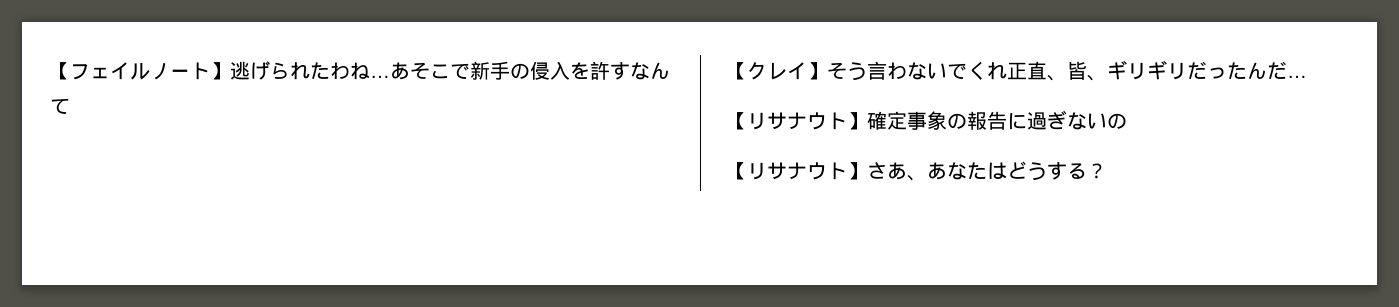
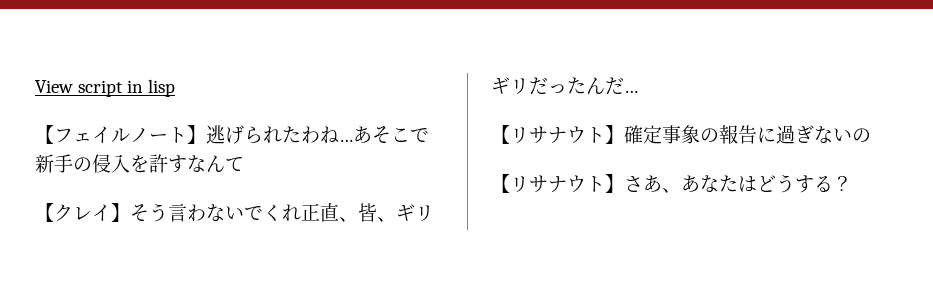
(50, 71) none -> [35,79,176,97] View script in lisp //

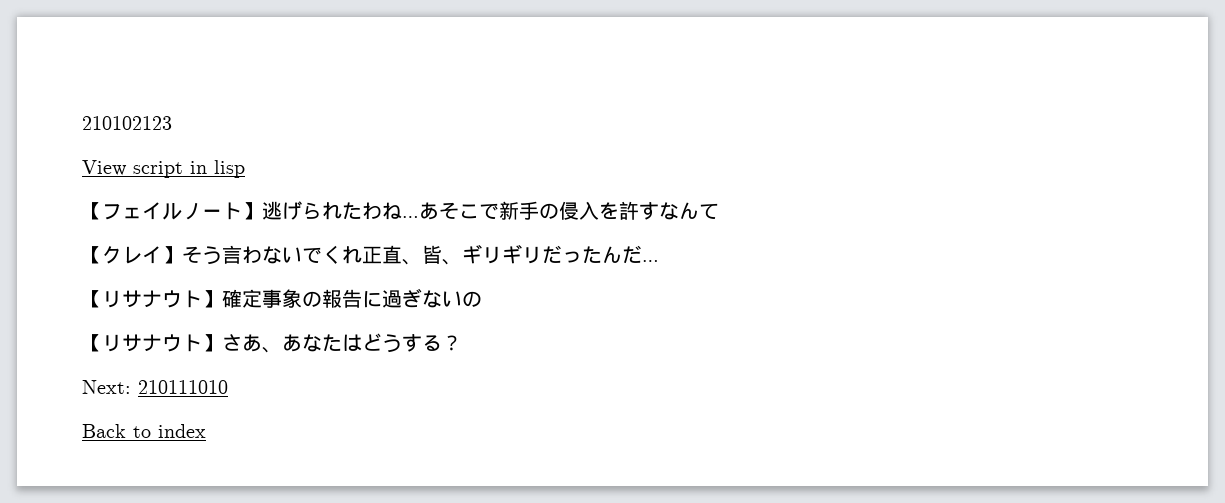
(35, 86) none -> [82,116,172,130] 210102123 //
(852, 183) none -> [82,380,228,394] [82,424,206,438] // Next: 210111010 // Back to index

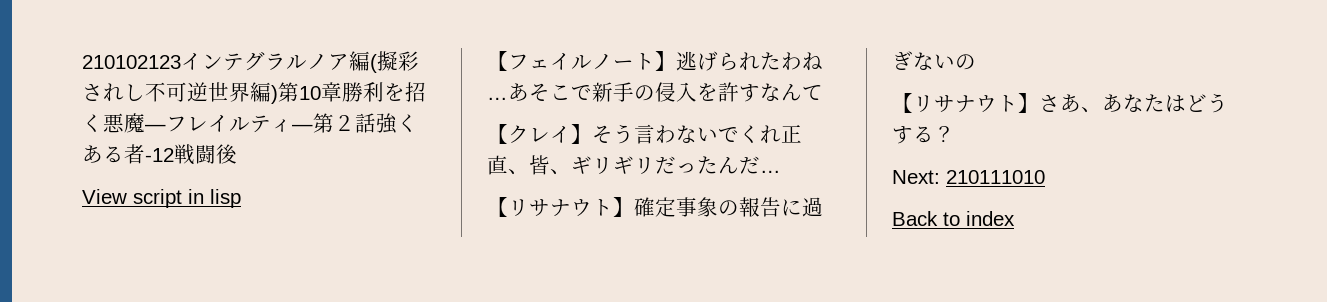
(172, 123) none -> [181,51,419,73] [82,82,426,104] [82,113,418,134] [82,144,237,165] インテグラルノア編(擬彩されし不可逆世界編)第10章勝利を招く悪魔―フレイルティ―第２話強くある者-12戦闘後

